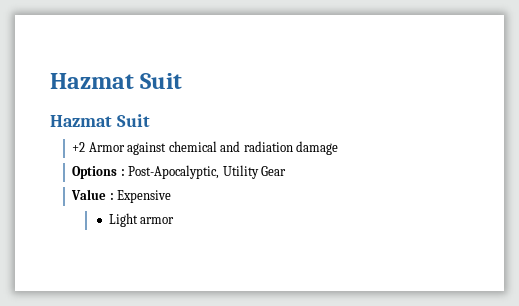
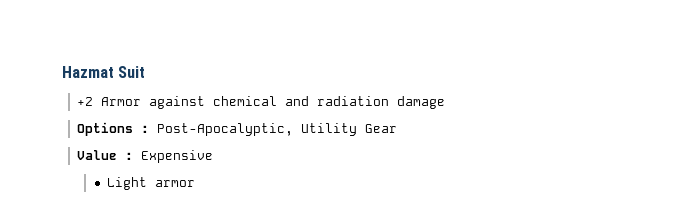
[50,73,183,89] [50,114,150,127] Hazmat Suit // Hazmat Suit -> [62,66,146,78] Hazmat Suit

